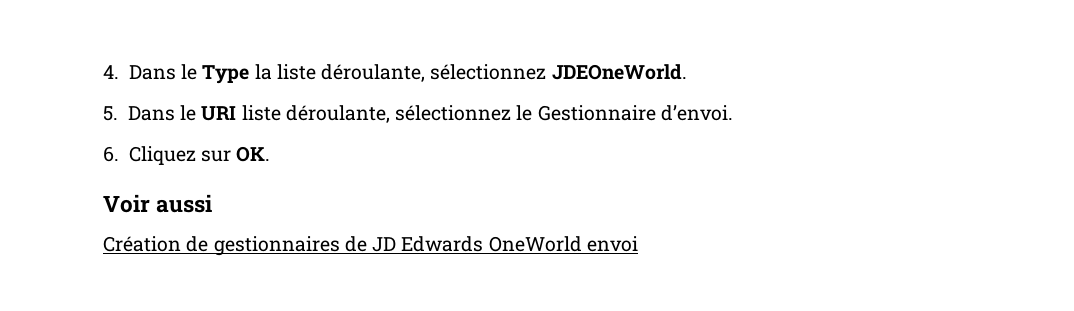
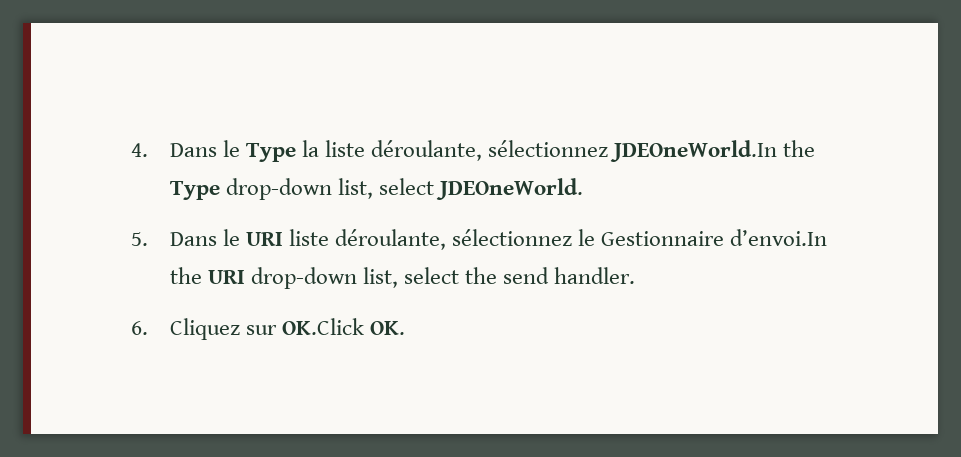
(547, 72) none -> [610,140,816,162] [169,178,434,200] JDEOneWorld.In the Type drop-down list, select
[660,105,733,121] d’envoi. -> [730,229,828,246] [169,267,636,289] d’envoi.In the URI drop-down list, select the send handler.
(232, 156) none -> [281,318,364,335] OK.Click
[103,194,213,213] [103,236,638,256] // Voir aussi // Création de gestionnaires de JD Edwards OneWorld envoi -> (405, 328) none

